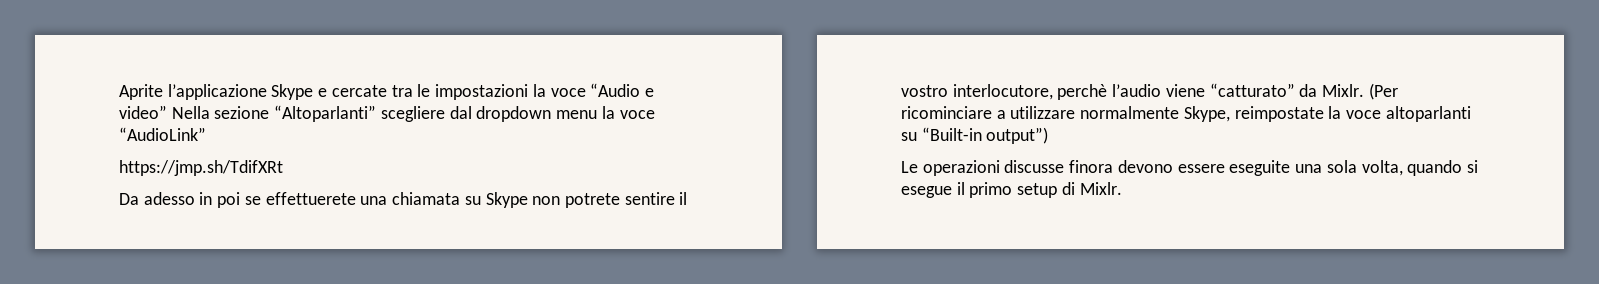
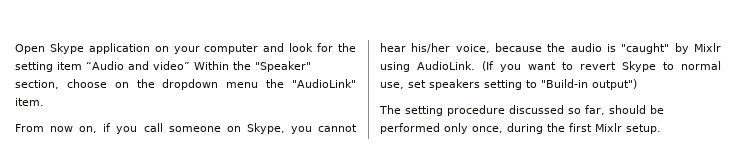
[119,83,654,100] [119,105,655,122] [119,127,206,141] [119,160,283,176] [119,192,688,208] [901,83,1398,100] [901,106,1471,122] [901,127,1049,144] [901,160,1478,176] [901,182,1122,198] Aprite l’applicazione Skype e cercate tra le impostazioni la voce “Audio e video” Nella sezione “Altoparlanti” scegliere dal dropdown menu la voce “AudioLink” // https://jmp.sh/TdifXRt // Da adesso in poi se effettuerete una chiamata su Skype non potrete sentire il vostro interlocutore, perchè l’audio viene “catturato” da Mixlr. (Per ricominciare a utilizzare normalmente Skype, reimpostate la voce altoparlanti su “Built-in output”) // Le operazioni discusse finora devono essere eseguite una sola volta, quando si esegue il primo setup di Mixlr. -> [15,43,357,54] [15,61,311,72] [15,79,356,90] [15,98,44,106] [15,123,357,134] [380,43,721,54] [380,61,721,72] [380,79,637,90] [379,105,664,116] [380,123,661,134] Open Skype application on your computer and look for the setting item “Audio and video” Within the "Speaker" section, choose on the dropdown menu the "AudioLink" item. // From now on, if you call someone on Skype, you cannot hear his/her voice, because the audio is "caught" by Mixlr using AudioLink. (If you want to revert Skype to normal use, set speakers setting to "Build-in output") // The setting procedure discussed so far, should be performed only once, during the first Mixlr setup.

